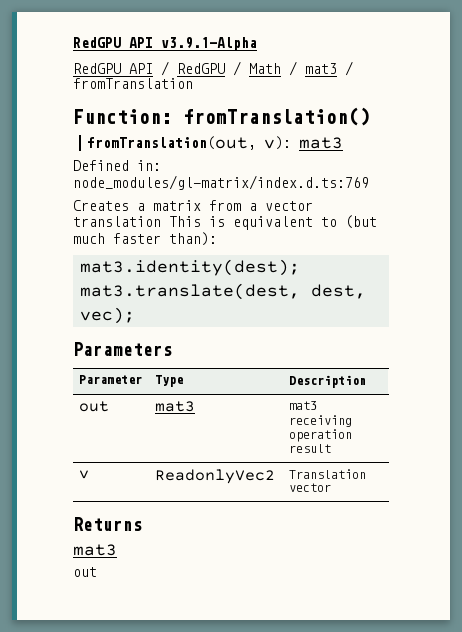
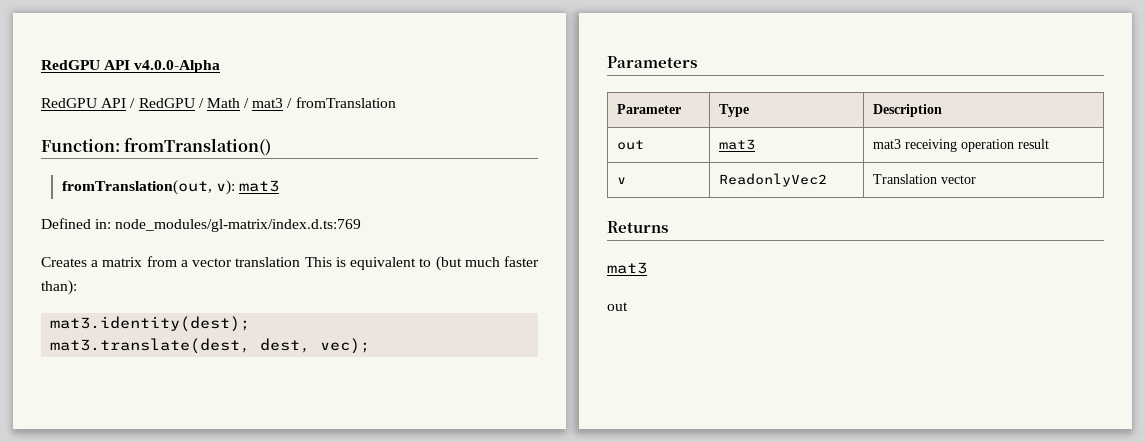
[73,37,257,51] RedGPU API v3.9.1-Alpha -> [41,60,221,73] RedGPU API v4.0.0-Alpha

